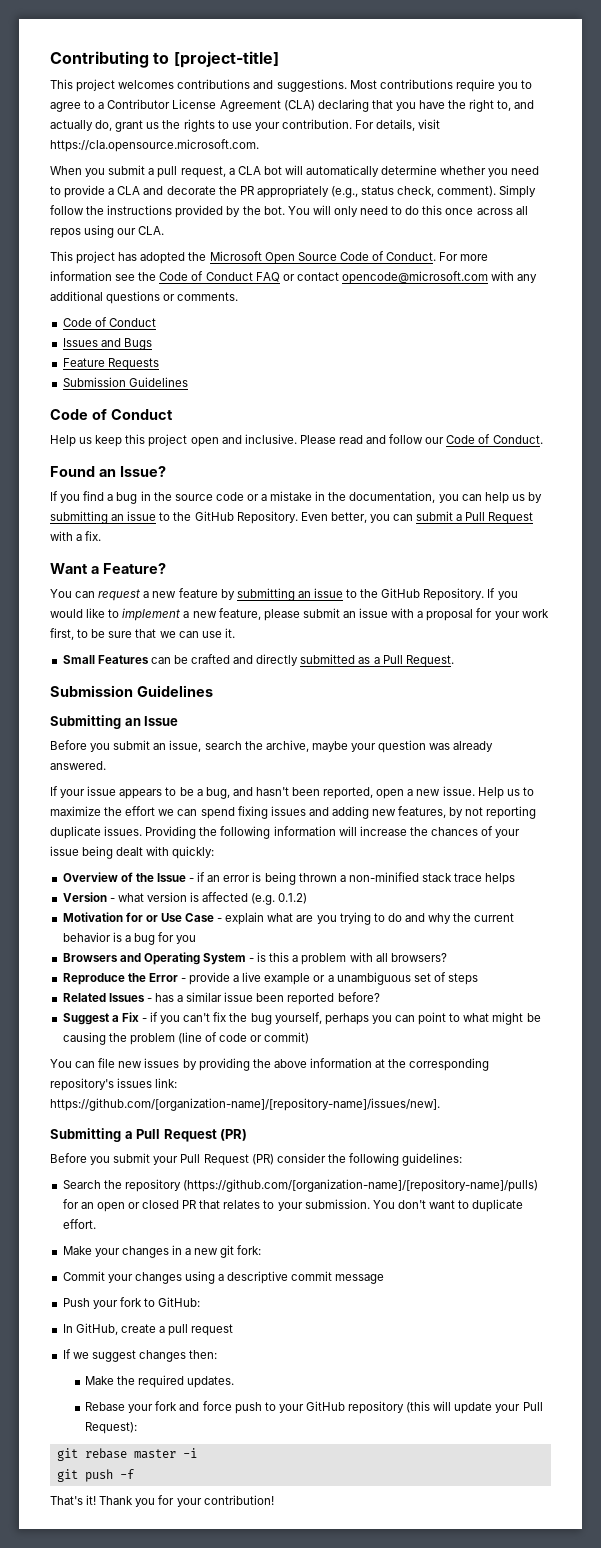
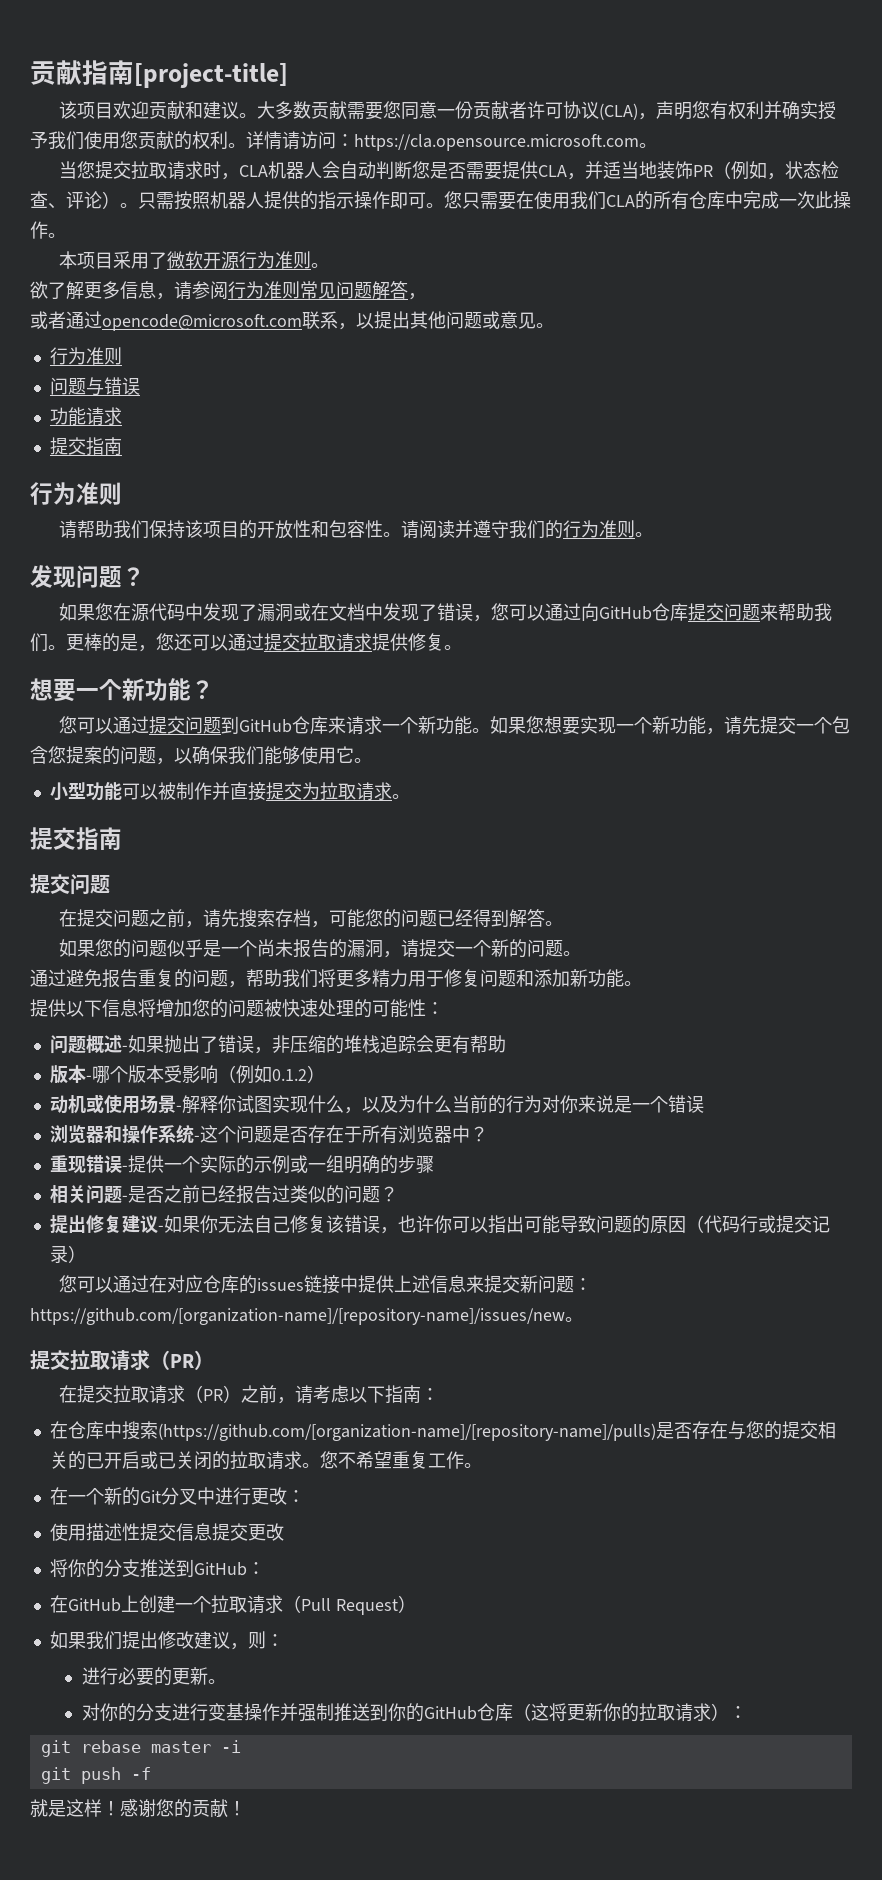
[50,51,170,68] Contributing to -> [30,60,134,85] 贡献指南
[50,79,533,92] [50,99,535,112] [50,119,441,132] [50,139,259,152] [50,165,540,178] [50,185,537,198] [50,205,528,218] [50,225,165,238] [50,251,489,264] [50,271,538,284] [50,291,239,304] [62,317,156,327] [62,338,152,350] [62,358,159,370] [62,377,188,387] [50,409,173,420] [50,434,543,447] [50,466,166,477] [50,491,542,504] [50,511,534,524] [50,531,102,541] [50,563,166,574] [50,588,518,601] [50,608,549,621] [50,628,235,640] [62,654,454,667] [50,685,213,697] [50,715,179,729] [50,740,494,753] [50,761,106,770] [50,786,534,799] [50,806,537,819] [50,826,521,839] [50,846,215,859] [62,872,516,885] [62,892,308,905] [62,912,515,925] [62,932,197,945] [62,952,447,965] [62,972,479,985] [62,992,380,1005] [62,1012,541,1025] [62,1032,310,1045] [50,1058,490,1071] [50,1078,178,1091] [50,1098,440,1111] [50,1128,248,1142] [50,1153,463,1166] [62,1179,538,1192] [62,1199,524,1212] [62,1219,96,1229] [62,1245,262,1258] [62,1271,385,1284] [62,1297,201,1309] [62,1323,234,1336] [62,1349,218,1362] [85,1375,235,1388] [85,1401,543,1414] [85,1422,138,1434] This project welcomes contributions and suggestions. Most contributions require you to agree to a Contributor License Agreement (CLA) declaring that you have the right to, and actually do, grant us the rights to use your contribution. For details, visit https://cla.opensource.microsoft.com. // When you submit a pull request, a CLA bot will automatically determine whether you need to provide a CLA and decorate the PR appropriately (e.g., status check, comment). Simply follow the instructions provided by the bot. You will only need to do this once across all repos using our CLA. // This project has adopted the Microsoft Open Source Code of Conduct. For more information see the Code of Conduct FAQ or contact opencode@microsoft.com with any additional questions or comments. // Code of Conduct // Issues and Bugs // Feature Requests // Submission Guidelines // Code of Conduct // Help us keep this project open and inclusive. Please read and follow our Code of Conduct. // Found an Issue? // If you find a bug in the source code or a mistake in the documentation, you can help us by submitting an issue to the GitHub Repository. Even better, you can submit a Pull Request with a fix. // Want a Feature? // You can request a new feature by submitting an issue to the GitHub Repository. If you would like to implement a new feature, please submit an issue with a proposal for your work first, to be sure that we can use it. // Small Features can be crafted and directly submitted as a Pull Request. // Submission Guidelines // Submitting an Issue // Before you submit an issue, search the archive, maybe your question was already answered. // If your issue appears to be a bug, and hasn't been reported, open a new issue. Help us to maximize the effort we can spend fixing issues and adding new features, by not reporting duplicate issues. Providing the following information will increase the chances of your issue being dealt with quickly: // Overview of the Issue - if an error is being thrown a non-minified stack trace helps // Version - what version is affected (e.g. 0.1.2) // Motivation for or Use Case - explain what are you trying to do and why the current behavior is a bug for you // Browsers and Operating System - is this a problem with all browsers? // Reproduce the Error - provide a live example or a unambiguous set of steps // Related Issues - has a similar issue been reported before? // Suggest a Fix - if you can't fix the bug yourself, perhaps you can point to what might be causing the problem (line of code or commit) // You can file new issues by providing the above information at the corresponding repository's issues link: https://github.com/[organization-name]/[repository-name]/issues/new]. // Submitting a Pull Request (PR) // Before you submit your Pull Request (PR) consider the following guidelines: // Search the repository (https://github.com/[organization-name]/[repository-name]/pulls) for an open or closed PR that relates to your submission. You don't want to duplicate effort. // Make your changes in a new git fork: // Commit your changes using a descriptive commit message // Push your fork to GitHub: // In GitHub, create a pull request // If we suggest changes then: // Make the required updates. // Rebase your fork and force push to your GitHub repository (this will update your Pull Request): -> [58,101,836,120] [30,131,657,151] [58,161,839,180] [30,191,851,210] [30,221,66,239] [58,251,329,270] [30,281,426,300] [30,311,554,331] [49,347,122,365] [49,377,140,396] [49,407,122,426] [49,437,122,456] [30,482,122,505] [58,520,653,539] [30,565,145,588] [58,603,832,622] [30,633,462,652] [30,678,214,702] [58,716,850,735] [30,746,372,765] [49,782,410,801] [30,827,122,850] [30,874,110,895] [58,909,563,928] [58,939,581,958] [30,969,642,988] [30,999,444,1018] [49,1035,506,1054] [49,1065,325,1084] [49,1094,704,1114] [49,1124,488,1144] [49,1155,434,1174] [49,1185,398,1204] [49,1214,830,1234] [49,1245,86,1263] [58,1275,592,1294] [30,1308,583,1325] [30,1350,214,1371] [58,1385,439,1404] [49,1421,836,1441] [49,1451,482,1470] [49,1487,305,1506] [49,1523,284,1541] [49,1559,265,1578] [49,1595,416,1615] [49,1631,284,1650] [81,1667,226,1686] [81,1703,747,1722] 该项目欢迎贡献和建议。大多数贡献需要您同意一份贡献者许可协议(CLA)，声明您有权利并确实授予我们使用您贡献的权利。详情请访问：https://cla.opensource.microsoft.com。 // 当您提交拉取请求时，CLA机器人会自动判断您是否需要提供CLA，并适当地装饰PR（例如，状态检查、评论）。只需按照机器人提供的指示操作即可。您只需要在使用我们CLA的所有仓库中完成一次此操作。 // 本项目采用了微软开源行为准则。 // 欲了解更多信息，请参阅行为准则常见问题解答， // 或者通过opencode@microsoft.com联系，以提出其他问题或意见。 // 行为准则 // 问题与错误 // 功能请求 // 提交指南 // 行为准则 // 请帮助我们保持该项目的开放性和包容性。请阅读并遵守我们的行为准则。 // 发现问题？ // 如果您在源代码中发现了漏洞或在文档中发现了错误，您可以通过向GitHub仓库提交问题来帮助我们。更棒的是，您还可以通过提交拉取请求提供修复。 // 想要一个新功能？ // 您可以通过提交问题到GitHub仓库来请求一个新功能。如果您想要实现一个新功能，请先提交一个包含您提案的问题，以确保我们能够使用它。 // 小型功能可以被制作并直接提交为拉取请求。 // 提交指南 // 提交问题 // 在提交问题之前，请先搜索存档，可能您的问题已经得到解答。 // 如果您的问题似乎是一个尚未报告的漏洞，请提交一个新的问题。 // 通过避免报告重复的问题，帮助我们将更多精力用于修复问题和添加新功能。 // 提供以下信息将增加您的问题被快速处理的可能性： // 问题概述-如果抛出了错误，非压缩的堆栈追踪会更有帮助 // 版本-哪个版本受影响（例如0.1.2） // 动机或使用场景-解释你试图实现什么，以及为什么当前的行为对你来说是一个错误 // 浏览器和操作系统-这个问题是否存在于所有浏览器中？ // 重现错误-提供一个实际的示例或一组明确的步骤 // 相关问题-是否之前已经报告过类似的问题？ // 提出修复建议-如果你无法自己修复该错误，也许你可以指出可能导致问题的原因（代码行或提交记录） // 您可以通过在对应仓库的issues链接中提供上述信息来提交新问题：https://github.com/[organization-name]/[repository-name]/issues/new。 // 提交拉取请求（PR） // 在提交拉取请求（PR）之前，请考虑以下指南： // 在仓库中搜索(https://github.com/[organization-name]/[repository-name]/pulls)是否存在与您的提交相关的已开启或已关闭的拉取请求。您不希望重复工作。 // 在一个新的Git分叉中进行更改： // 使用描述性提交信息提交更改 // 将你的分支推送到GitHub： // 在GitHub上创建一个拉取请求（Pull Request） // 如果我们提出修改建议，则： // 进行必要的更新。 // 对你的分支进行变基操作并强制推送到你的GitHub仓库（这将更新你的拉取请求）：
[50,1495,274,1507] That's it! Thank you for your contribution! -> [30,1799,246,1818] 就是这样！感谢您的贡献！

